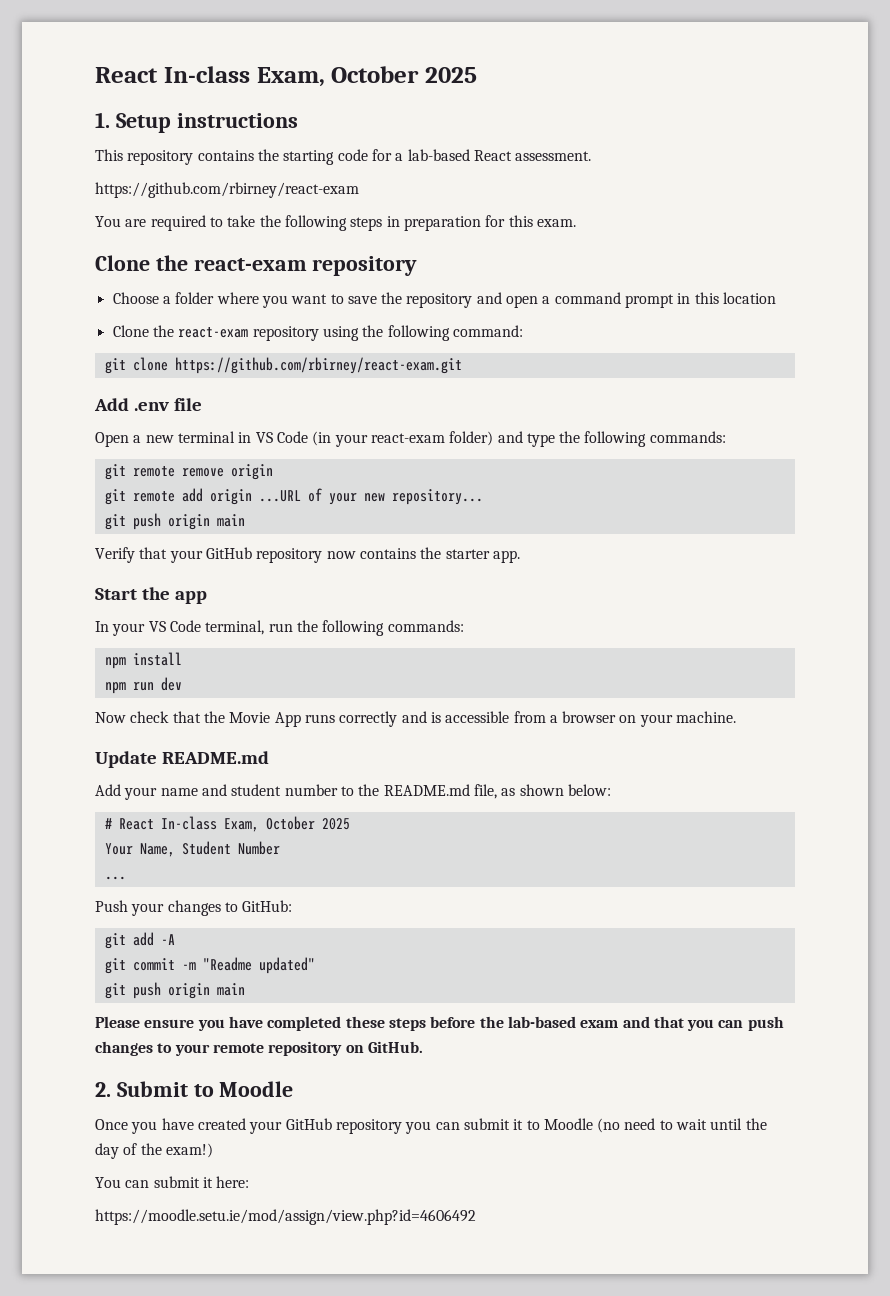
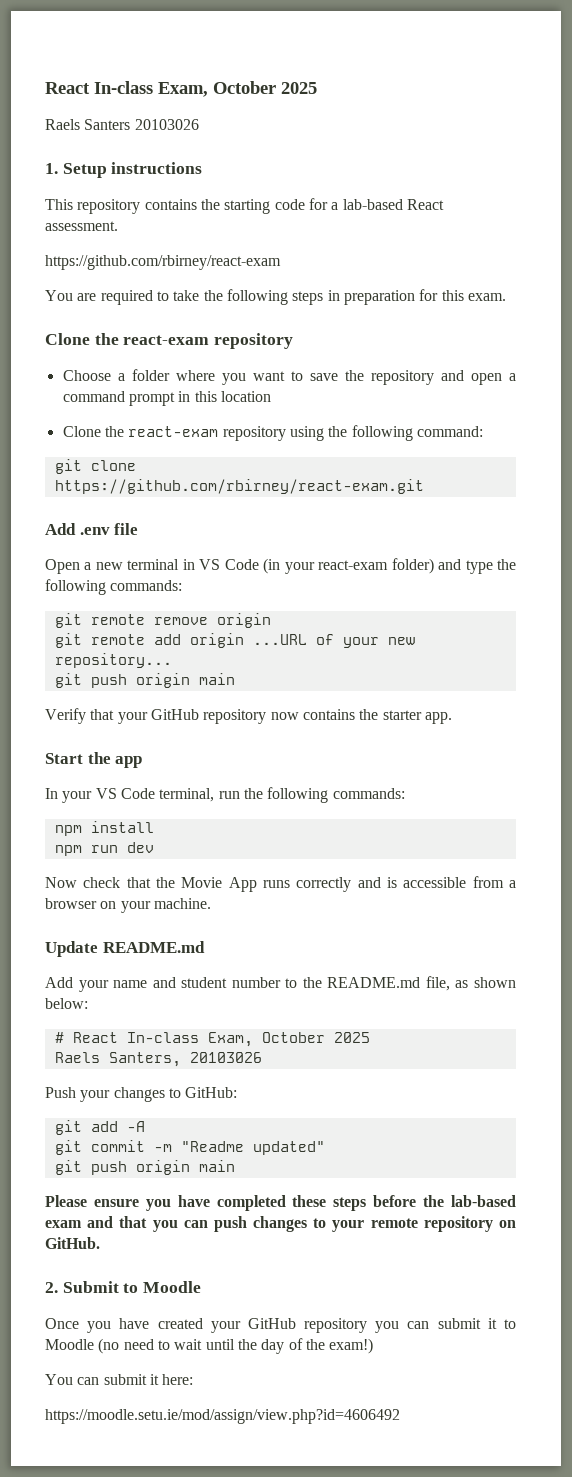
[95,66,477,87] React In-class Exam, October 2025 -> [45,81,317,97] [45,119,199,130] React In-class Exam, October 2025 // Raels Santers 20103026
[104,841,280,857] [104,876,126,880] Your Name, Student Number // ... -> [54,1052,262,1067] Raels Santers, 20103026

